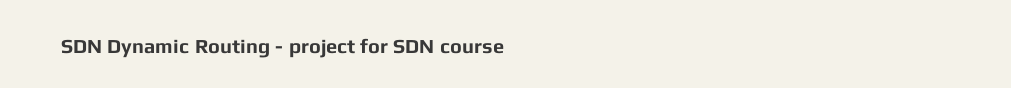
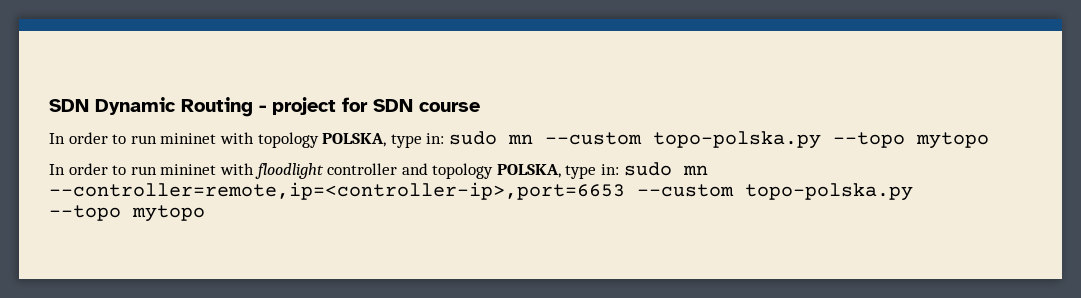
(504, 48) none -> [49,131,989,149] [49,162,708,179] [49,182,913,201] [49,205,205,222] // In order to run mininet with topology POLSKA, type in: sudo mn --custom topo-polska.py --topo mytopo // In order to run mininet with floodlight controller and topology POLSKA, type in: sudo mn --controller=remote,ip=<controller-ip>,port=6653 --custom topo-polska.py --topo mytopo

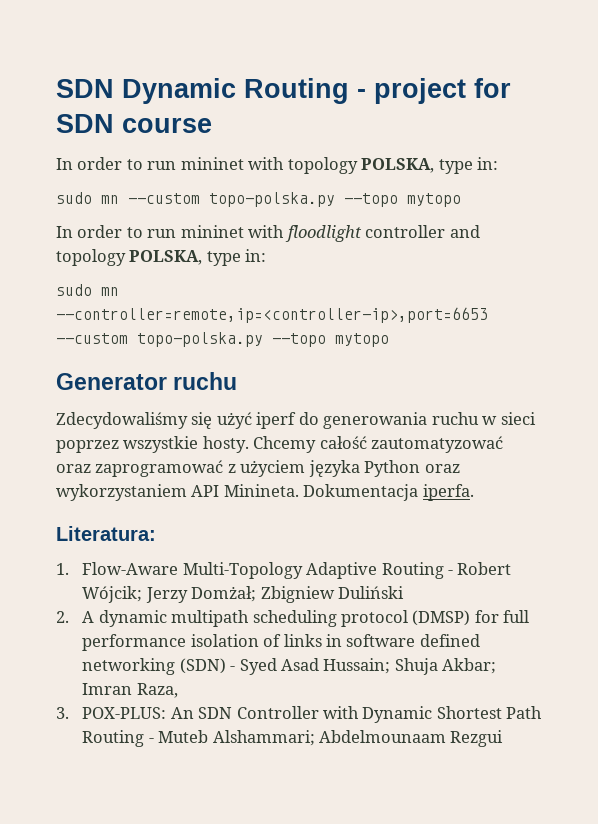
(445, 138) none -> (499, 163) //
(620, 169) none -> (267, 255) //
(205, 213) none -> [56,372,238,390] [56,412,536,429] [56,436,504,453] [56,460,460,477] [56,484,474,501] [56,526,156,541] [56,562,512,579] [82,586,405,603] [56,610,530,627] [82,634,480,651] [82,658,497,675] [82,683,178,698] [56,706,543,723] [82,730,504,747] // Generator ruchu // Zdecydowaliśmy się użyć iperf do generowania ruchu w sieci poprzez wszystkie hosty. Chcemy całość zautomatyzować oraz zaprogramować z użyciem języka Python oraz wykorzystaniem API Minineta. Dokumentacja iperfa. // Literatura: // 1. Flow-Aware Multi-Topology Adaptive Routing - Robert Wójcik; Jerzy Domżał; Zbigniew Duliński // 2. A dynamic multipath scheduling protocol (DMSP) for full performance isolation of links in software defined networking (SDN) - Syed Asad Hussain; Shuja Akbar; Imran Raza, // 3. POX-PLUS: An SDN Controller with Dynamic Shortest Path Routing - Muteb Alshammari; Abdelmounaam Rezgui

